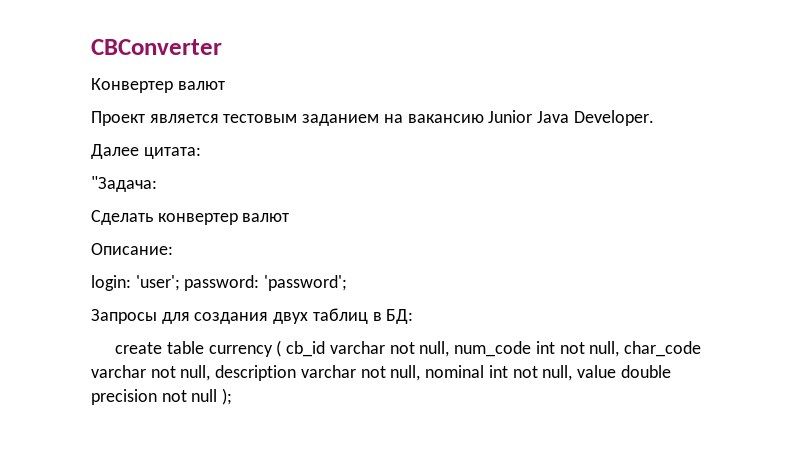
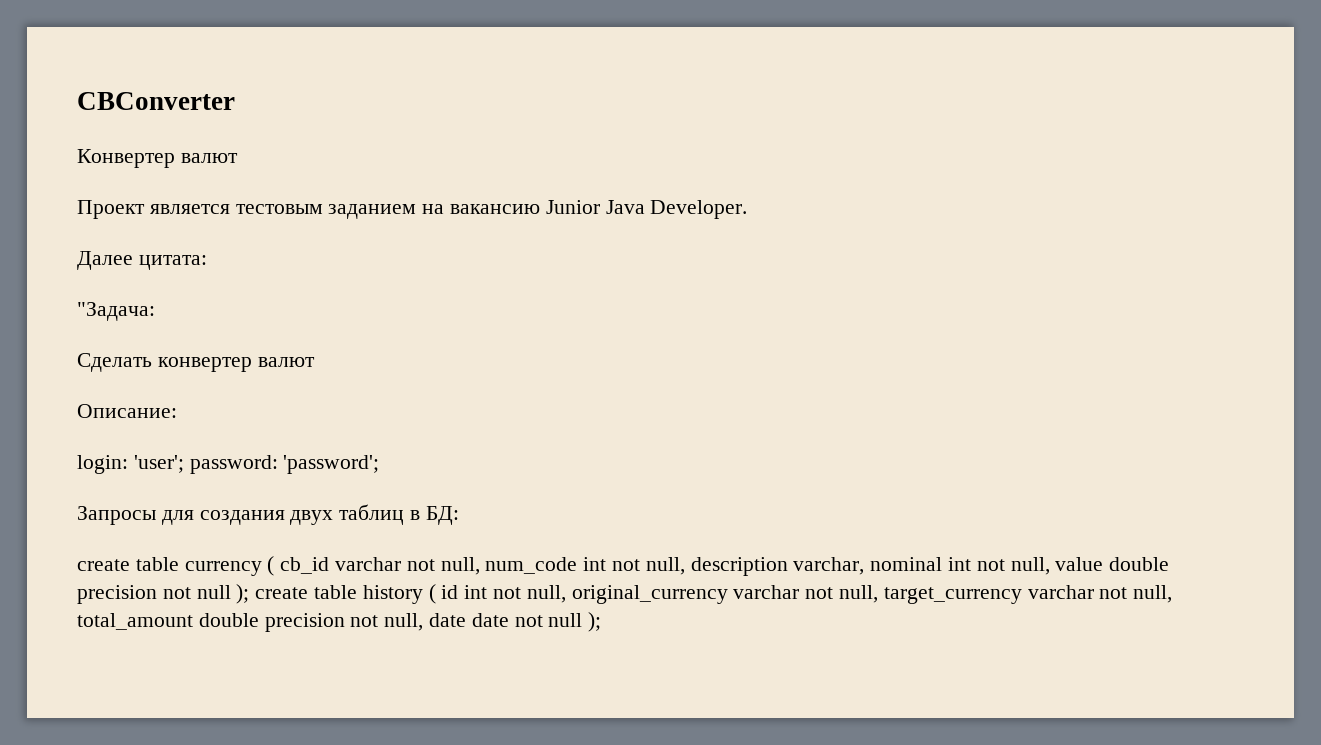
[623,341,701,357] [91,365,421,381] char_code varchar not null, description varchar not null, -> [690,557,865,576] description varchar,
(233, 396) none -> [255,584,1173,604] [77,612,602,632] create table history ( id int not null, original_currency varchar not null, target_currency varchar not null, total_amount double precision not null, date date not null );

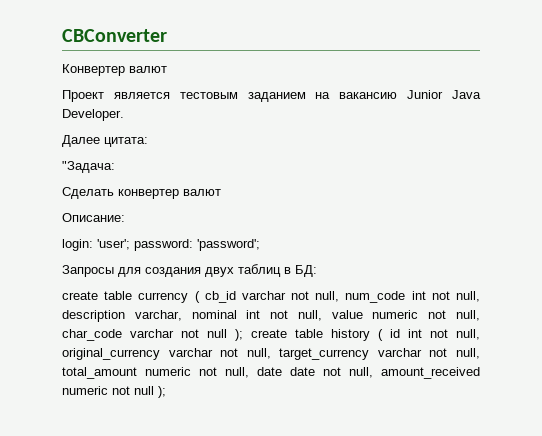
[1109,557,1170,571] [77,585,157,604] double precision -> [372,310,480,321] [62,329,174,341] numeric not null, char_code varchar
[198,613,345,632] double precision -> [145,367,191,376] numeric
(543, 621) none -> [349,367,480,379] [62,386,130,395] null, amount_received numeric not

